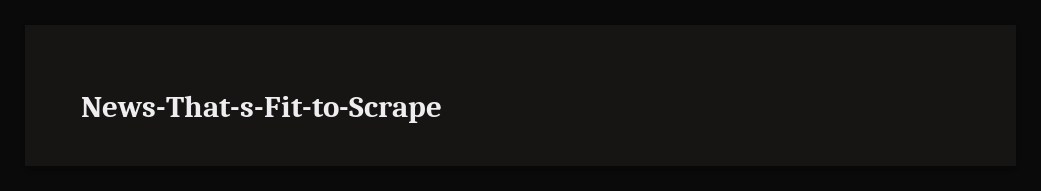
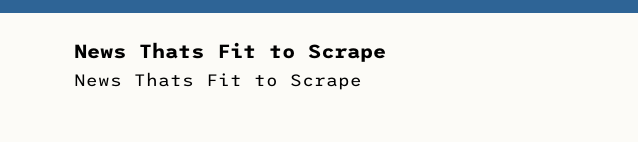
[81,95,442,123] News-That-s-Fit-to-Scrape -> [74,42,386,62] [74,72,362,90] News Thats Fit to Scrape // News Thats Fit to Scrape

